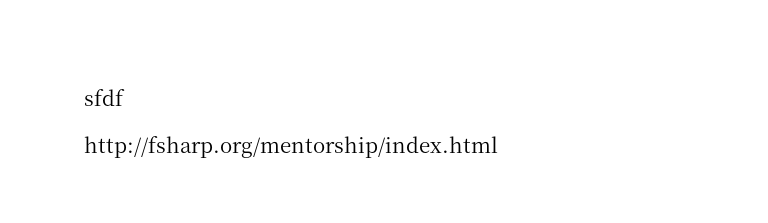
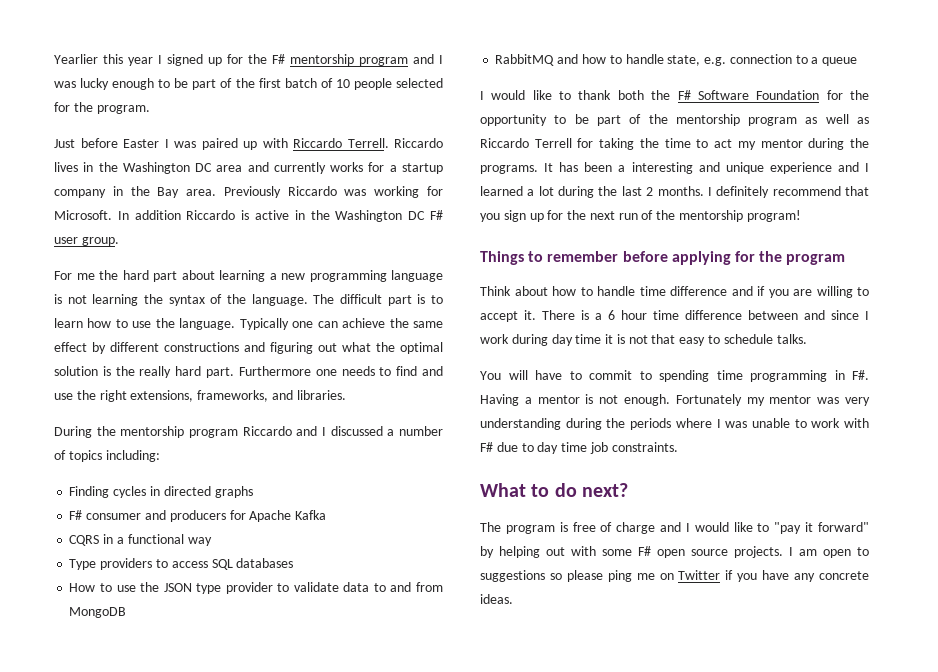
[84,89,125,106] [84,136,498,158] sfdf // http://fsharp.org/mentorship/index.html -> [54,54,443,66] [54,78,443,90] [54,102,150,114] [54,138,443,150] [54,162,443,174] [54,186,443,198] [54,210,444,222] [54,237,119,246] [54,270,443,282] [54,294,444,306] [54,318,443,330] [54,342,443,354] [54,366,443,378] [54,390,346,402] [54,426,444,438] [54,450,160,462] [69,486,253,498] [69,510,327,522] [69,534,212,546] [69,558,294,570] [69,582,444,594] [69,607,127,618] [495,54,858,66] [480,90,869,100] [480,114,869,126] [480,138,869,150] [480,162,869,174] [480,186,869,198] [480,210,801,222] [480,251,846,265] [480,286,869,298] [480,310,869,322] [480,334,807,346] [480,370,869,382] [480,394,870,406] [480,418,869,430] [480,442,678,454] [480,483,628,497] [480,522,870,534] [480,546,869,558] [480,570,869,582] [480,594,513,604] Yearlier this year I signed up for the F# mentorship program and I was lucky enough to be part of the first batch of 10 people selected for the program. // Just before Easter I was paired up with Riccardo Terrell. Riccardo lives in the Washington DC area and currently works for a startup company in the Bay area. Previously Riccardo was working for Microsoft. In addition Riccardo is active in the Washington DC F# user group. // For me the hard part about learning a new programming language is not learning the syntax of the language. The difficult part is to learn how to use the language. Typically one can achieve the same effect by different constructions and figuring out what the optimal solution is the really hard part. Furthermore one needs to find and use the right extensions, frameworks, and libraries. // During the mentorship program Riccardo and I discussed a number of topics including: // Finding cycles in directed graphs // F# consumer and producers for Apache Kafka // CQRS in a functional way // Type providers to access SQL databases // How to use the JSON type provider to validate data to and from MongoDB // RabbitMQ and how to handle state, e.g. connection to a queue // I would like to thank both the F# Software Foundation for the opportunity to be part of the mentorship program as well as Riccardo Terrell for taking the time to act my mentor during the programs. It has been a interesting and unique experience and I learned a lot during the last 2 months. I definitely recommend that you sign up for the next run of the mentorship program! // Things to remember before applying for the program // Think about how to handle time difference and if you are willing to accept it. There is a 6 hour time difference between and since I work during day time it is not that easy to schedule talks. // You will have to commit to spending time programming in F#. Having a mentor is not enough. Fortunately my mentor was very understanding during the periods where I was unable to work with F# due to day time job constraints. // What to do next? // The program is free of charge and I would like to "pay it forward" by helping out with some F# open source projects. I am open to suggestions so please ping me on Twitter if you have any concrete ideas.

